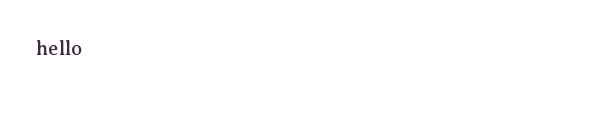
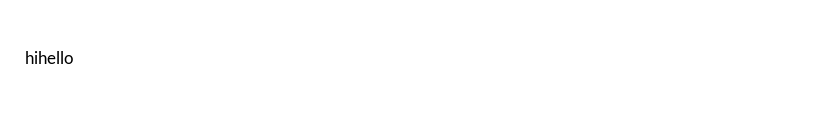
[36,40,82,55] hello -> [25,51,74,64] hihello

